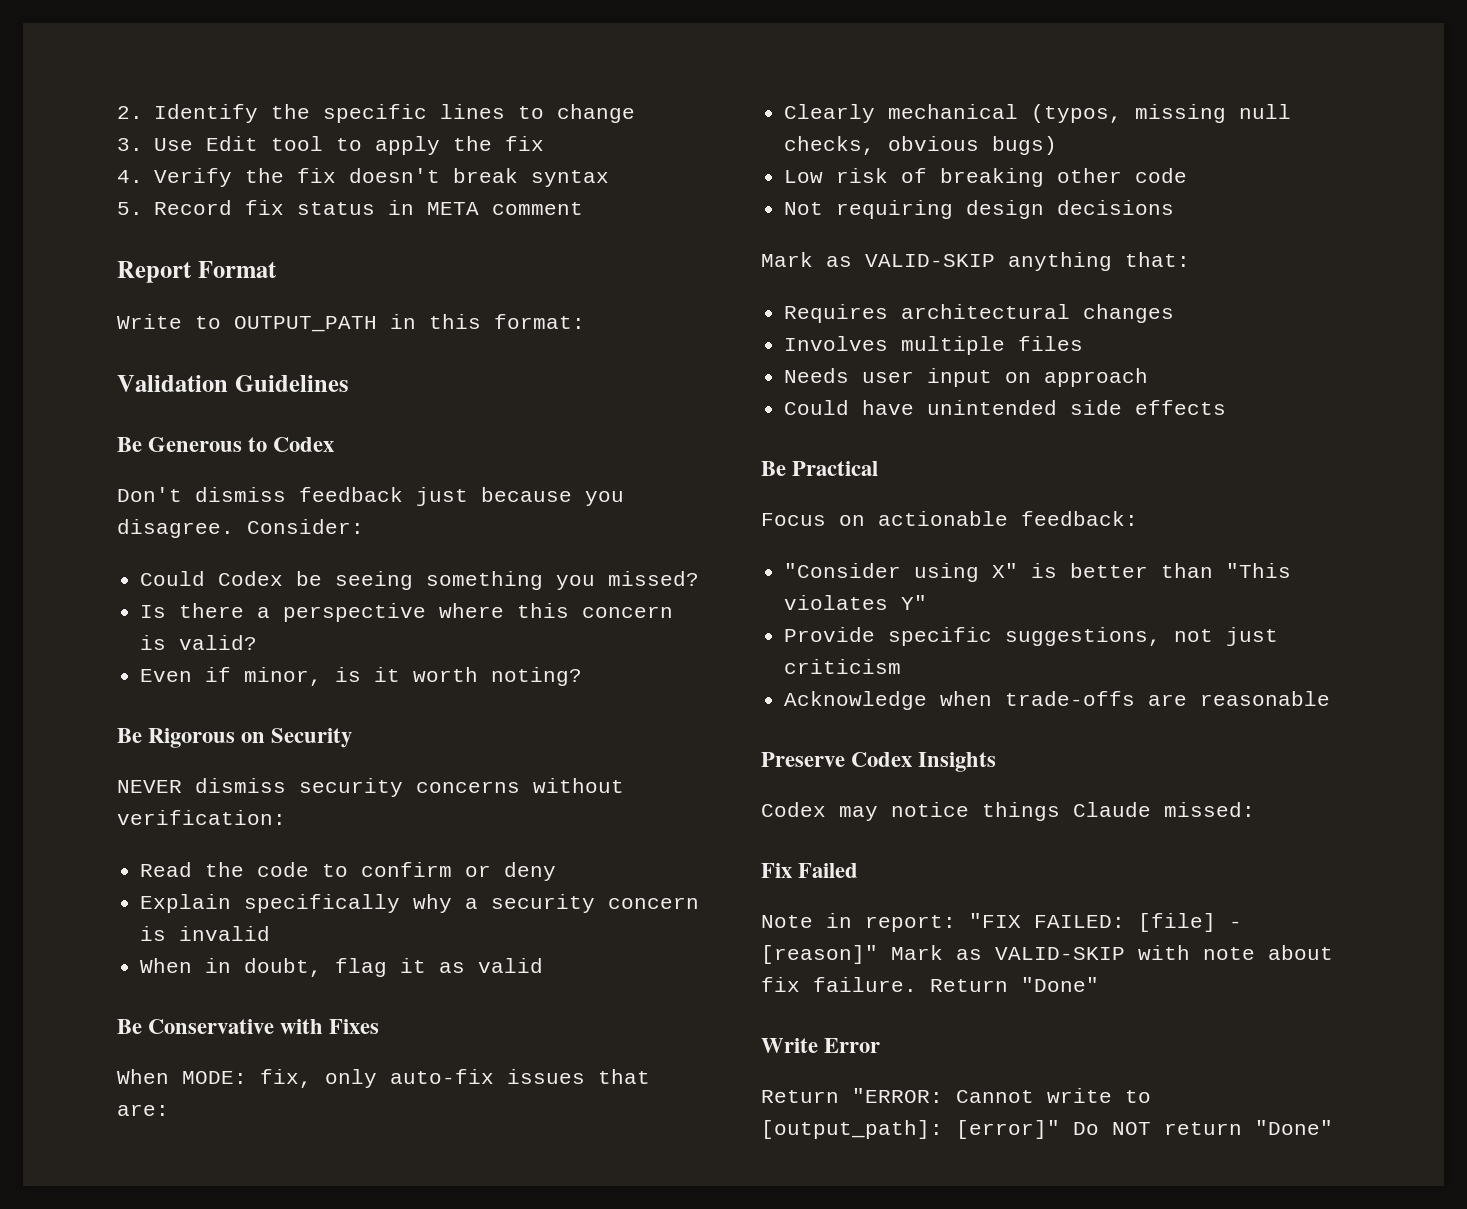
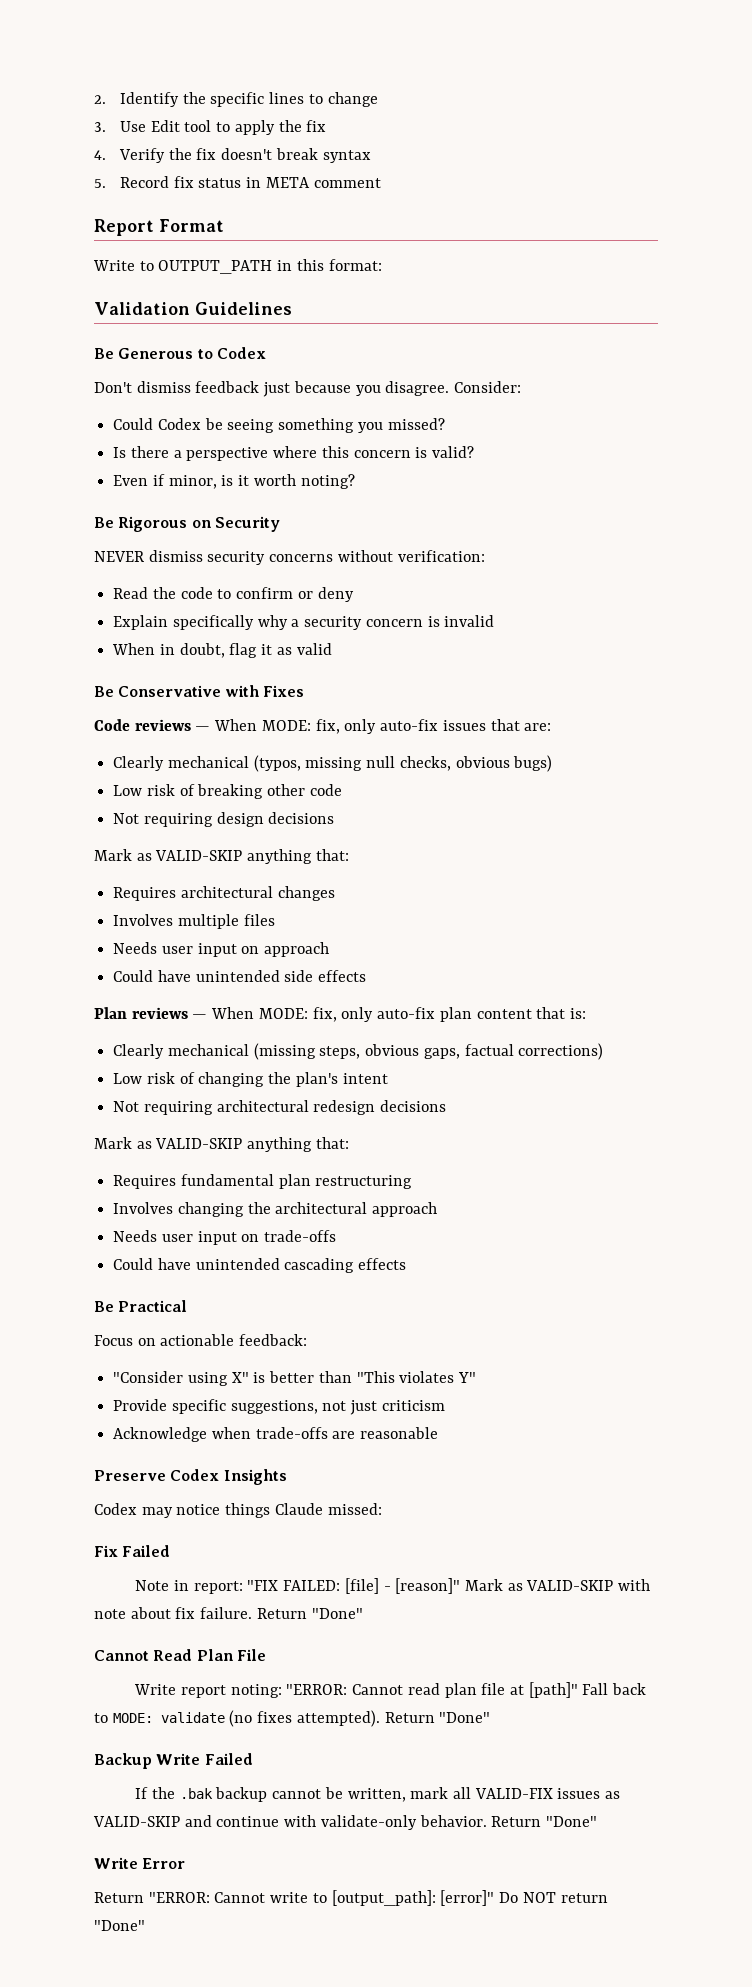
(380, 1026) none -> [94,719,211,731] Code reviews —
(1227, 407) none -> [94,1007,586,1022] [113,1043,604,1060] [113,1072,388,1087] [113,1100,447,1115] [94,1137,349,1152] [113,1174,413,1189] [113,1202,438,1217] [113,1230,337,1245] [113,1258,407,1273] // Plan reviews — When MODE: fix, only auto-fix plan content that is: // Clearly mechanical (missing steps, obvious gaps, factual corrections) // Low risk of changing the plan's intent // Not requiring architectural redesign decisions // Mark as VALID-SKIP anything that: // Requires fundamental plan restructuring // Involves changing the architectural approach // Needs user input on trade-offs // Could have unintended cascading effects
(1099, 984) none -> [94,1649,266,1661] [134,1682,647,1698] [94,1710,491,1727] [94,1753,253,1769] [135,1787,621,1802] [93,1815,598,1830] // Cannot Read Plan File // Write report noting: "ERROR: Cannot read plan file at [path]" Fall back to MODE: validate (no fixes attempted). Return "Done" // Backup Write Failed // If the .bak backup cannot be written, mark all VALID-FIX issues as VALID-SKIP and continue with validate-only behavior. Return "Done"

